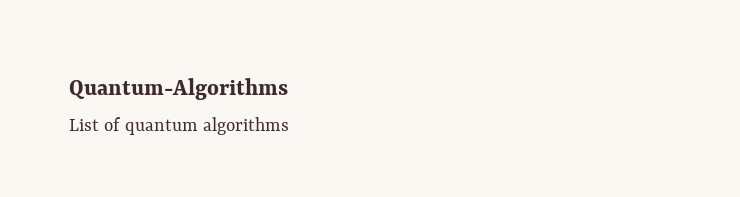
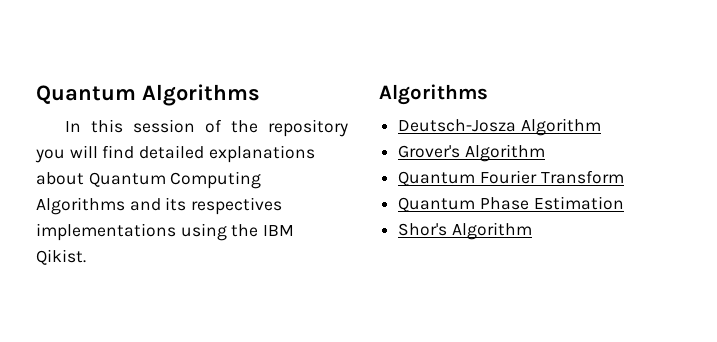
[69,78,288,100] [69,117,289,135] Quantum-Algorithms // List of quantum algorithms -> [36,84,260,106] [64,119,348,137] [35,145,315,163] [36,171,262,189] [36,197,283,215] [36,223,295,241] [36,249,86,265] [379,84,488,105] [398,118,601,136] [398,144,545,162] [398,170,624,186] [398,196,624,212] [398,222,532,240] Quantum Algorithms // In this session of the repository you will find detailed explanations about Quantum Computing Algorithms and its respectives implementations using the IBM Qikist. // Algorithms // Deutsch-Josza Algorithm // Grover's Algorithm // Quantum Fourier Transform // Quantum Phase Estimation // Shor's Algorithm

